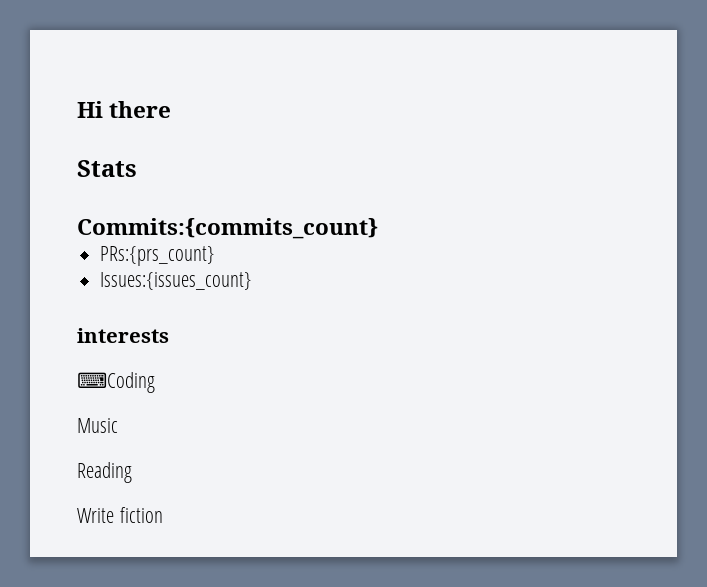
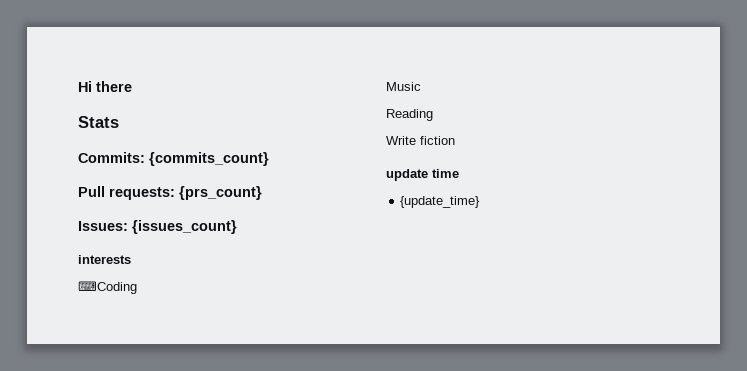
[77,218,378,239] [100,246,216,266] [100,272,253,290] Commits:{commits_count} // PRs:{prs_count} // Issues:{issues_count} -> [78,152,269,166] [78,186,262,200] [78,220,237,234] Commits: {commits_count} // Pull requests: {prs_count} // Issues: {issues_count}
(163, 515) none -> [386,169,459,181] [400,196,481,208] // update time // {update_time}

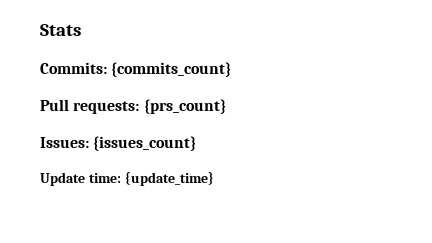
[78,81,132,92] Hi there // -> (40, 30) none
[78,255,131,264] [78,281,137,294] [386,82,421,91] [386,109,433,121] [386,136,455,145] [386,169,459,181] interests // ⌨Coding // Music // Reading // Write fiction // update time // -> [40,172,121,186] Update time:

